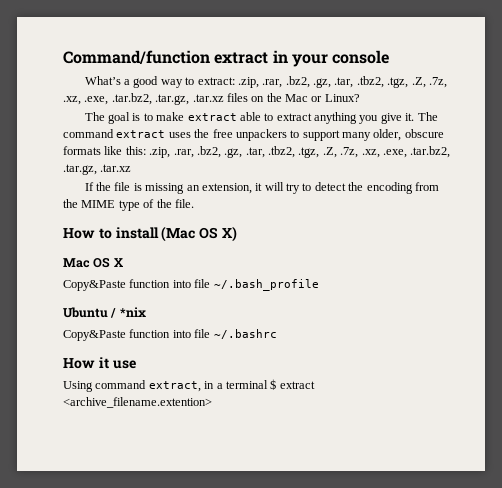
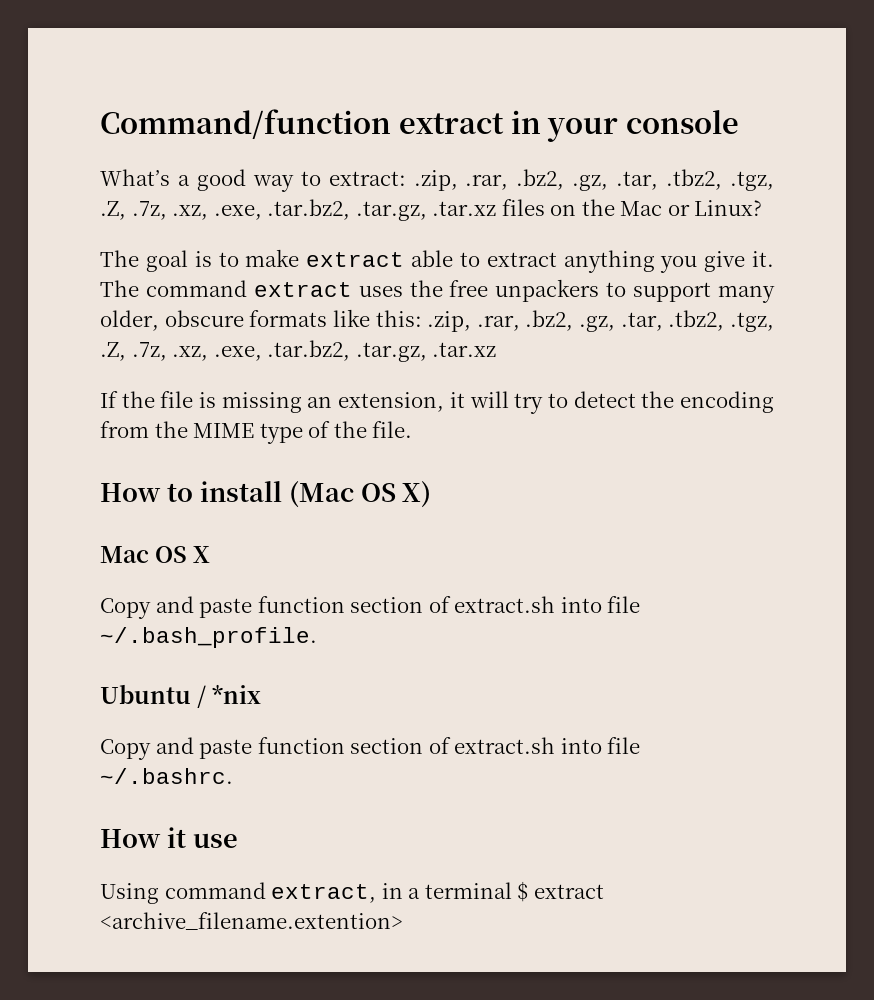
[63,279,319,291] Copy&Paste function into file ~/.bash_profile -> [100,596,641,619] [100,627,317,648] Copy and paste function section of extract.sh into file ~/.bash_profile.
[63,329,277,341] Copy&Paste function into file ~/.bashrc -> [100,737,641,760] [100,768,233,784] Copy and paste function section of extract.sh into file ~/.bashrc.

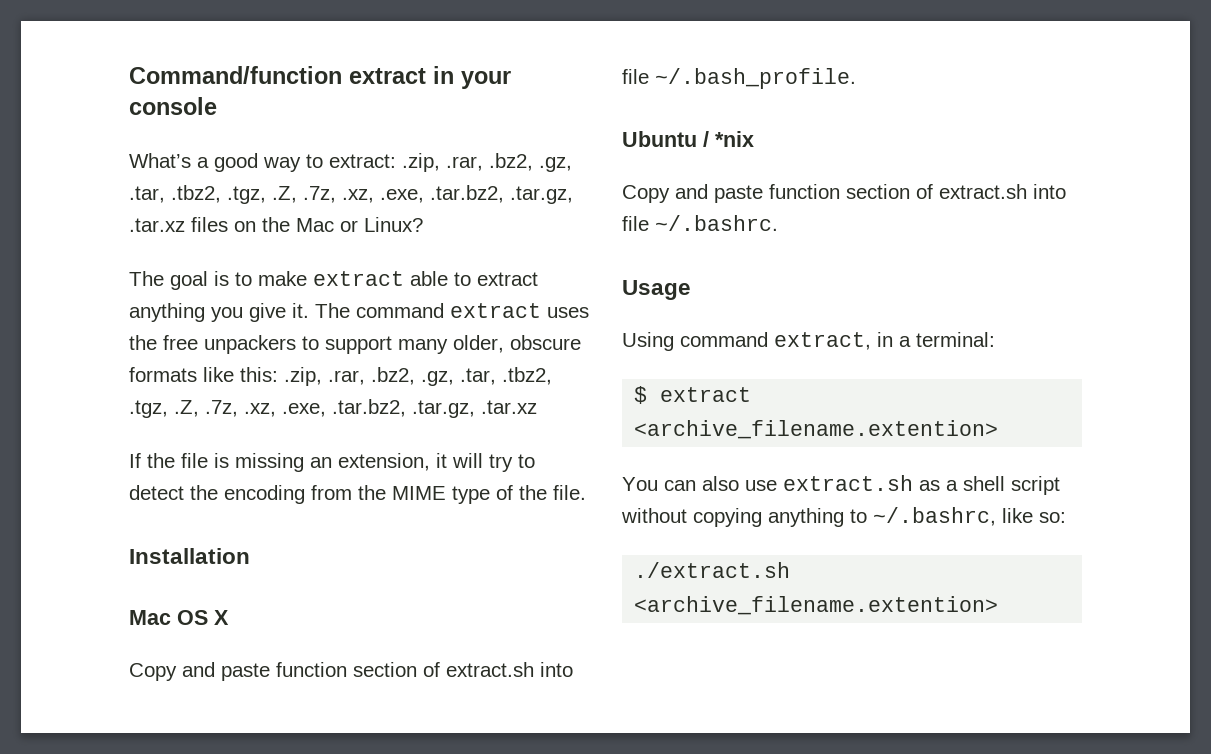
[100,481,432,508] How to install (Mac OS X) -> [129,548,250,564] Installation
[100,827,238,848] How it use -> [622,280,691,300] Usage
[424,882,512,899] terminal -> [916,332,995,347] terminal: //
(403, 921) none -> [622,475,1060,495] [621,507,1066,527] [634,562,791,578] [634,596,999,615] // You can also use extract.sh as a shell script without copying anything to ~/.bashrc, like so: // ./extract.sh <archive_filename.extention>

